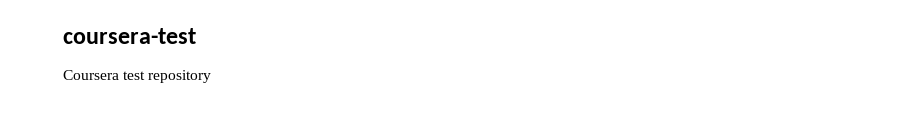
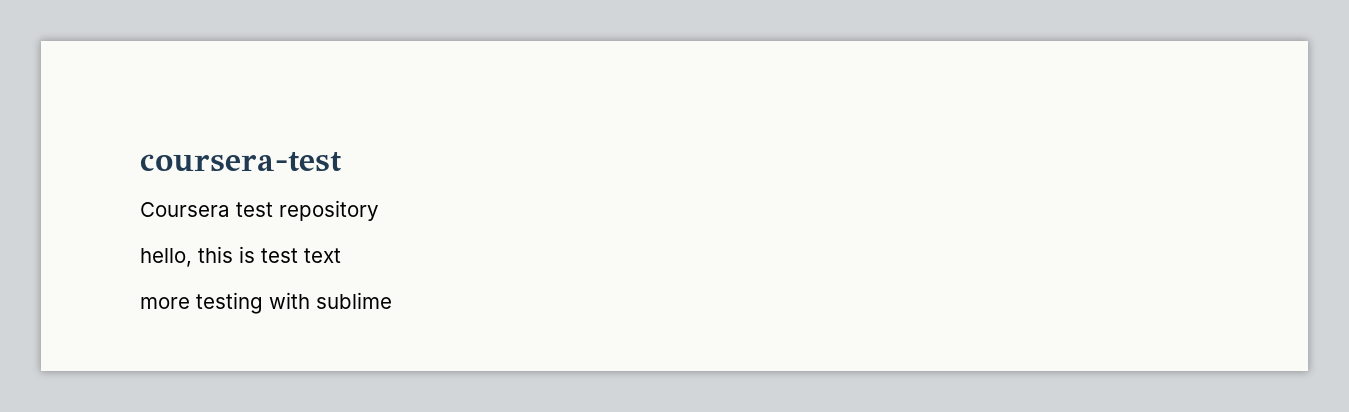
(212, 76) none -> [140,246,341,267] [140,292,392,314] // hello, this is test text // more testing with sublime

